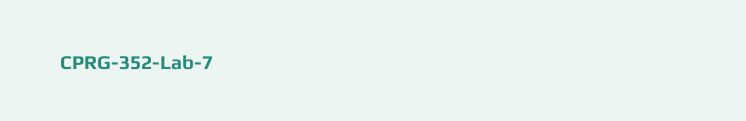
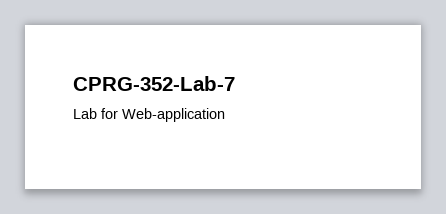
(213, 62) none -> [73,108,225,122] // Lab for Web-application

